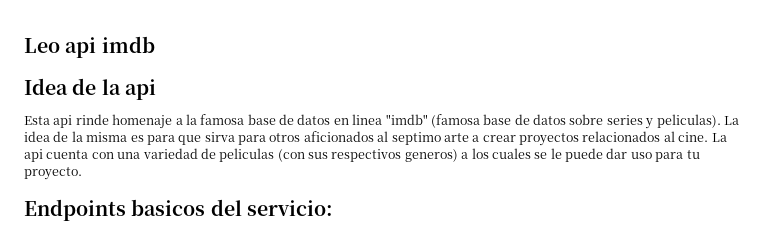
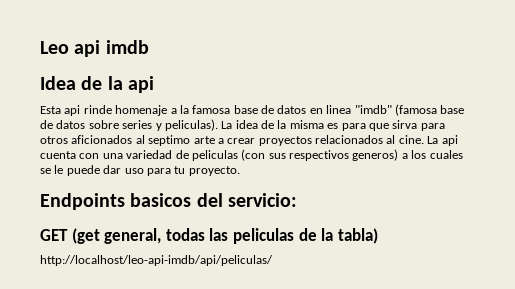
(333, 208) none -> [40,228,378,244] [40,255,273,266] // GET (get general, todas las peliculas de la tabla) // http://localhost/leo-api-imdb/api/peliculas/

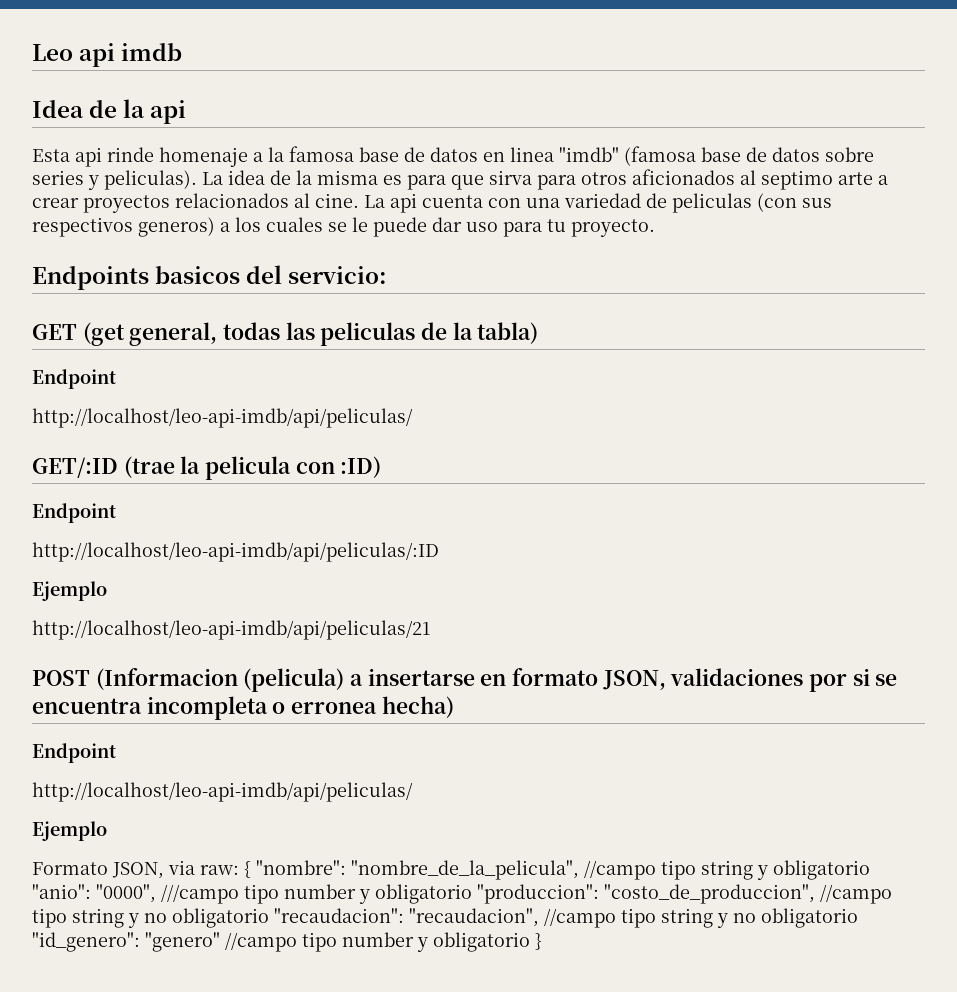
[40,255,273,266] // http://localhost/leo-api-imdb/api/peliculas/ -> [32,369,116,389] [32,408,413,428] [32,456,382,480] [32,503,116,523] [32,542,439,562] [32,581,107,601] [32,620,430,640] [32,668,898,692] [32,696,454,720] [32,743,116,763] [32,782,413,802] [32,821,107,841] [32,860,870,880] [32,884,892,904] [32,908,858,928] [32,932,542,952] // Endpoint // http://localhost/leo-api-imdb/api/peliculas/ // GET/:ID (trae la pelicula con :ID) // Endpoint // http://localhost/leo-api-imdb/api/peliculas/:ID // Ejemplo // http://localhost/leo-api-imdb/api/peliculas/21 // POST (Informacion (pelicula) a insertarse en formato JSON, validaciones por si se encuentra incompleta o erronea hecha) // Endpoint // http://localhost/leo-api-imdb/api/peliculas/ // Ejemplo // Formato JSON, via raw: { "nombre": "nombre_de_la_pelicula", //campo tipo string y obligatorio "anio": "0000", ///campo tipo number y obligatorio "produccion": "costo_de_produccion", //campo tipo string y no obligatorio "recaudacion": "recaudacion", //campo tipo string y no obligatorio "id_genero": "genero" //campo tipo number y obligatorio }

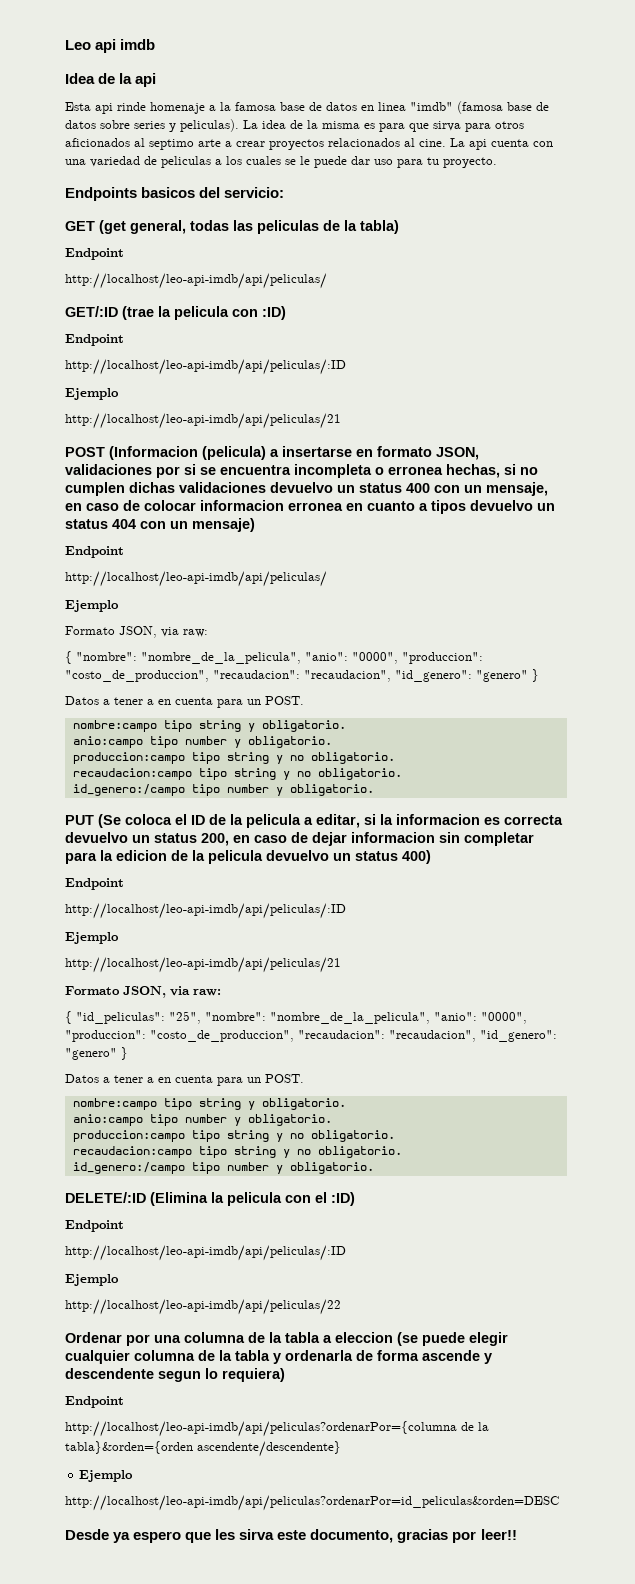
[757,193,832,212] [32,217,215,237] (con sus respectivos generos) -> (211, 162) none
[381,696,454,718] hecha) -> [446,464,538,478] [65,482,548,496] [65,500,555,514] [65,518,255,532] hechas, si no cumplen dichas validaciones devuelvo un status 400 con un mensaje, en caso de colocar informacion erronea en cuanto a tipos devuelvo un status 404 con un mensaje)
(239, 870) none -> (208, 633) //
[584,860,870,880] [32,884,892,904] [32,908,858,928] [32,932,542,952] //campo tipo string y obligatorio "anio": "0000", ///campo tipo number y obligatorio "produccion": "costo_de_produccion", //campo tipo string y no obligatorio "recaudacion": "recaudacion", //campo tipo string y no obligatorio "id_genero": "genero" //campo tipo number y obligatorio } -> [305,652,483,664] [65,669,539,682] [65,696,304,708] [72,720,346,732] [72,736,332,748] [72,752,395,764] [72,768,402,780] [72,784,374,796] [65,814,563,828] [65,832,534,846] [65,850,431,864] [65,878,124,890] [65,903,346,919] [65,932,119,944] [65,957,341,973] [65,986,221,998] [65,1011,527,1024] [65,1030,557,1042] [65,1047,128,1060] [65,1074,304,1086] [72,1098,346,1110] [72,1114,332,1126] [72,1130,395,1142] [72,1146,402,1158] [72,1162,374,1174] [65,1192,355,1206] [65,1220,124,1232] [65,1245,346,1261] [65,1274,119,1286] [65,1299,341,1315] [65,1332,508,1346] [65,1350,492,1364] [65,1368,285,1382] [65,1396,124,1408] [65,1421,489,1437] [65,1441,341,1457] [79,1470,134,1482] [65,1495,559,1511] [65,1529,517,1543] "anio": "0000", "produccion": "costo_de_produccion", "recaudacion": "recaudacion", "id_genero": "genero" } // Datos a tener a en cuenta para un POST. // nombre:campo tipo string y obligatorio. // anio:campo tipo number y obligatorio. // produccion:campo tipo string y no obligatorio. // recaudacion:campo tipo string y no obligatorio. // id_genero:/campo tipo number y obligatorio. // PUT (Se coloca el ID de la pelicula a editar, si la informacion es correcta devuelvo un status 200, en caso de dejar informacion sin completar para la edicion de la pelicula devuelvo un status 400) // Endpoint // http://localhost/leo-api-imdb/api/peliculas/:ID // Ejemplo // http://localhost/leo-api-imdb/api/peliculas/21 // Formato JSON, via raw: // { "id_peliculas": "25", "nombre": "nombre_de_la_pelicula", "anio": "0000", "produccion": "costo_de_produccion", "recaudacion": "recaudacion", "id_genero": "genero" } // Datos a tener a en cuenta para un POST. // nombre:campo tipo string y obligatorio. // anio:campo tipo number y obligatorio. // produccion:campo tipo string y no obligatorio. // recaudacion:campo tipo string y no obligatorio. // id_genero:/campo tipo number y obligatorio. // DELETE/:ID (Elimina la pelicula con el :ID) // Endpoint // http://localhost/leo-api-imdb/api/peliculas/:ID // Ejemplo // http://localhost/leo-api-imdb/api/peliculas/22 // Ordenar por una columna de la tabla a eleccion (se puede elegir cualquier columna de la tabla y ordenarla de forma ascende y descendente segun lo requiera) // Endpoint // http://localhost/leo-api-imdb/api/peliculas?ordenarPor={columna de la tabla}&orden={orden ascendente/descendente} // Ejemplo // http://localhost/leo-api-imdb/api/peliculas?ordenarPor=id_peliculas&orden=DESC // Desde ya espero que les sirva este documento, gracias por leer!!

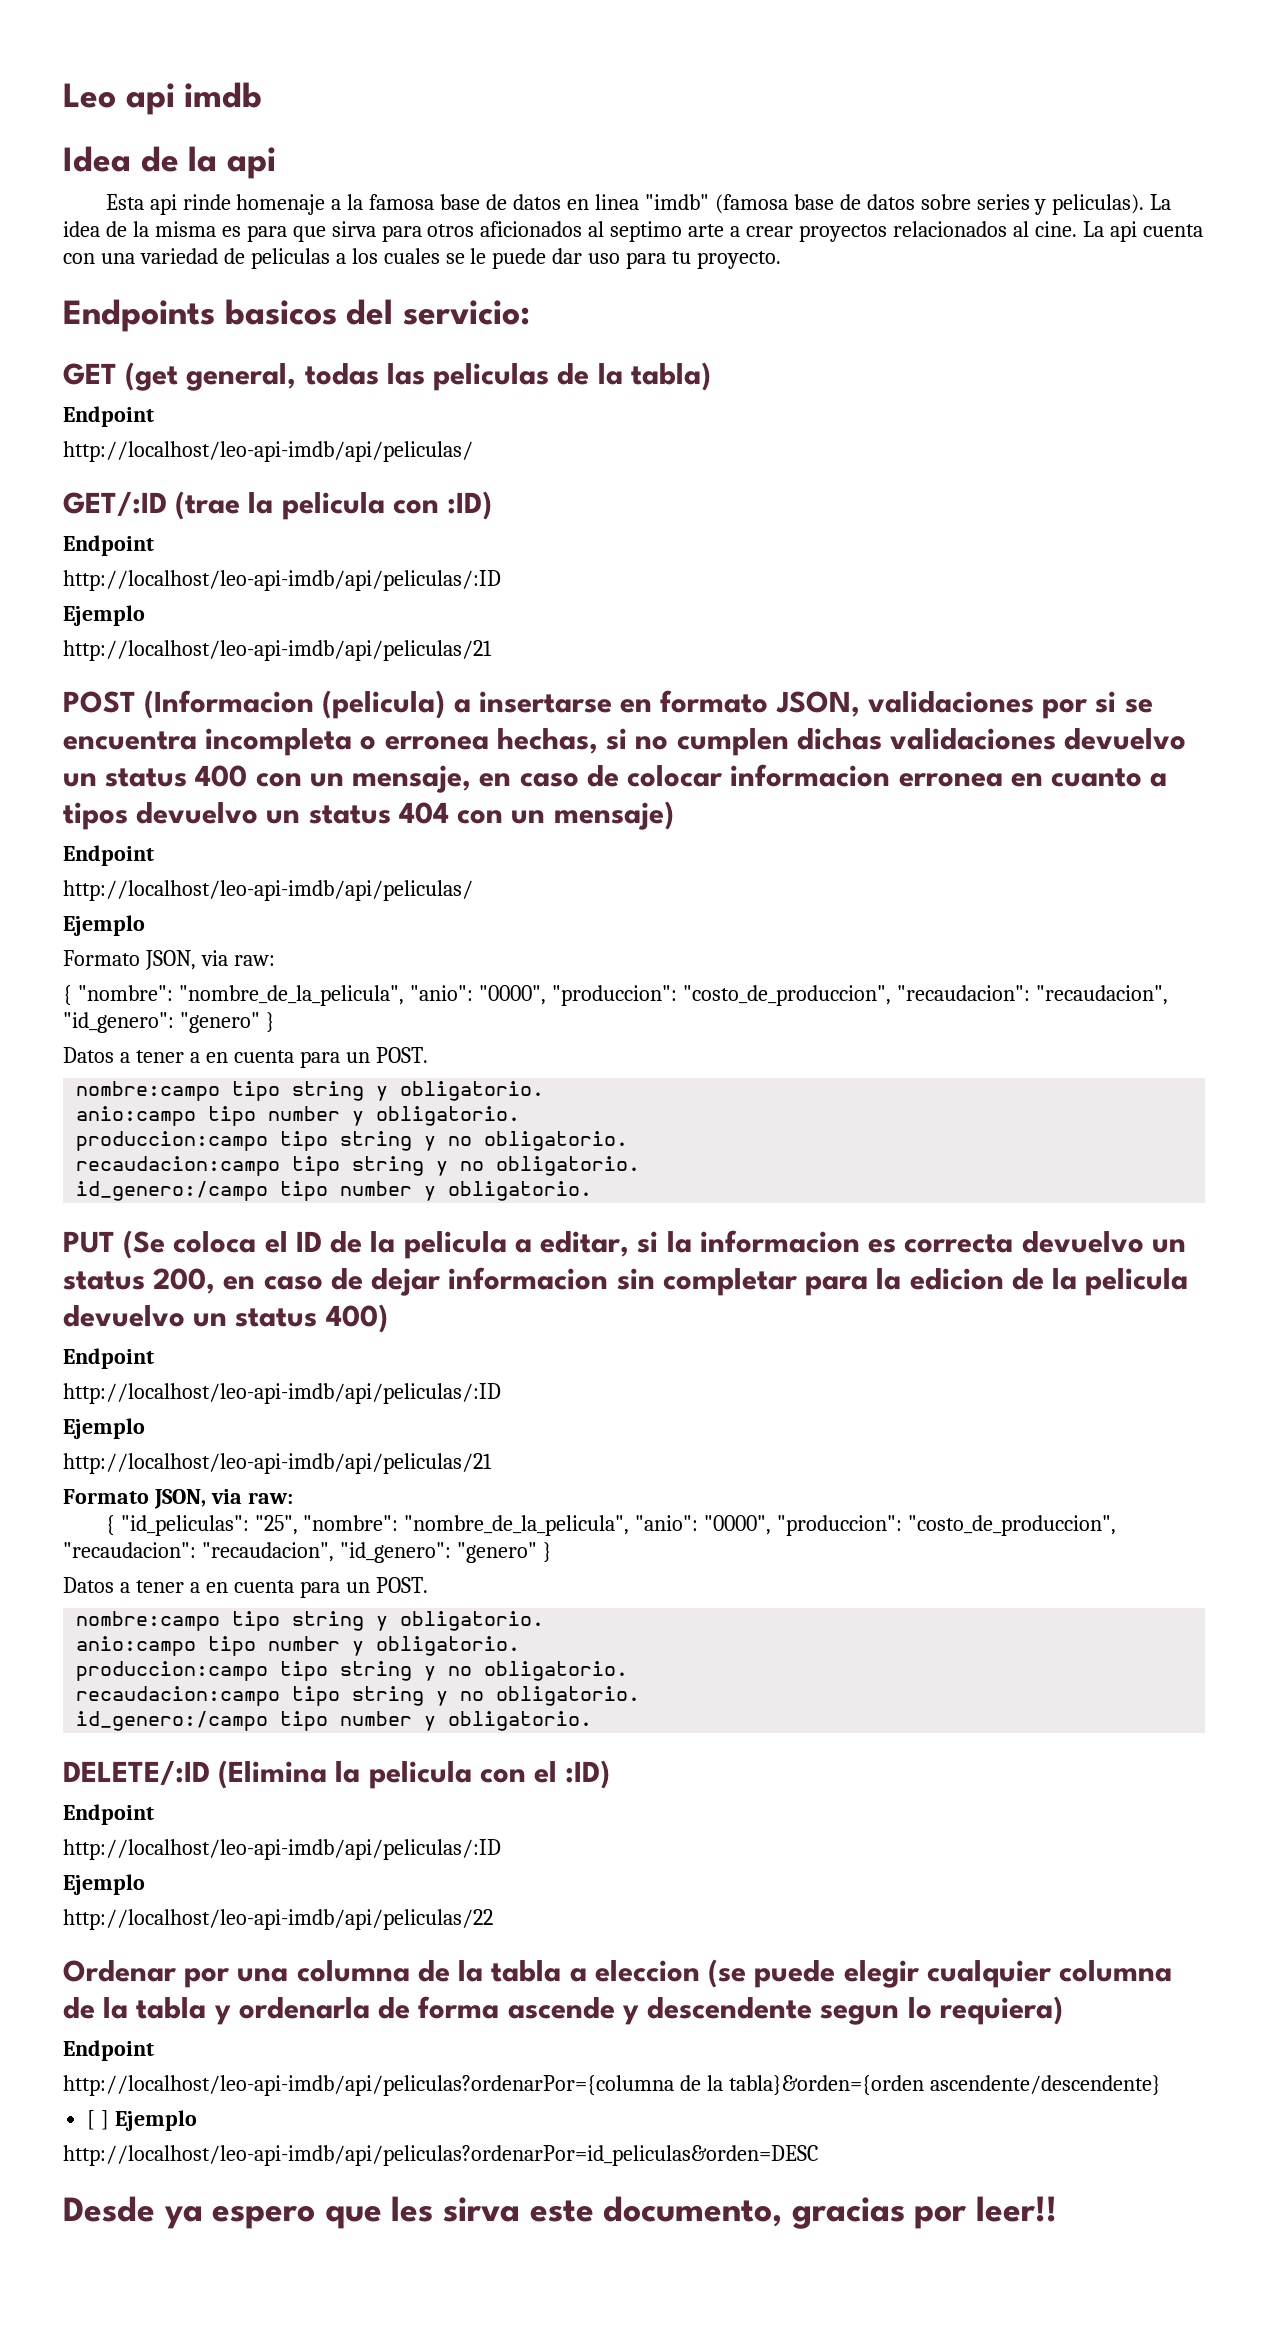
(341, 1449) none -> [87,2110,110,2130] [ ]

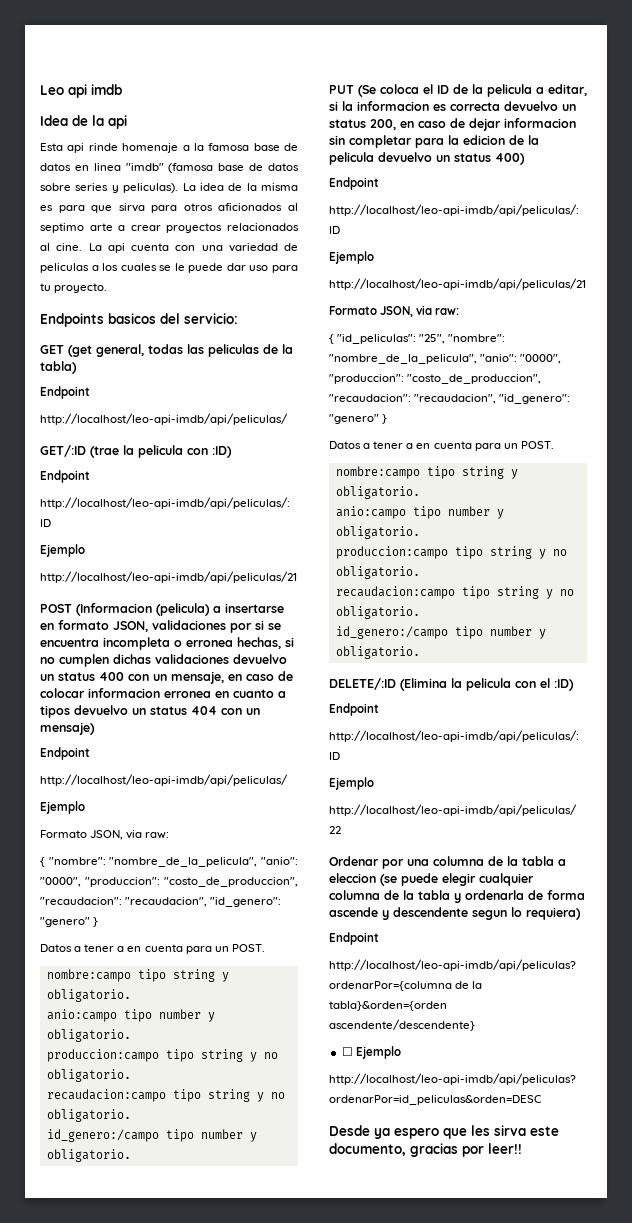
[87,2110,110,2130] [ ] -> [341,1047,353,1056] ☐

